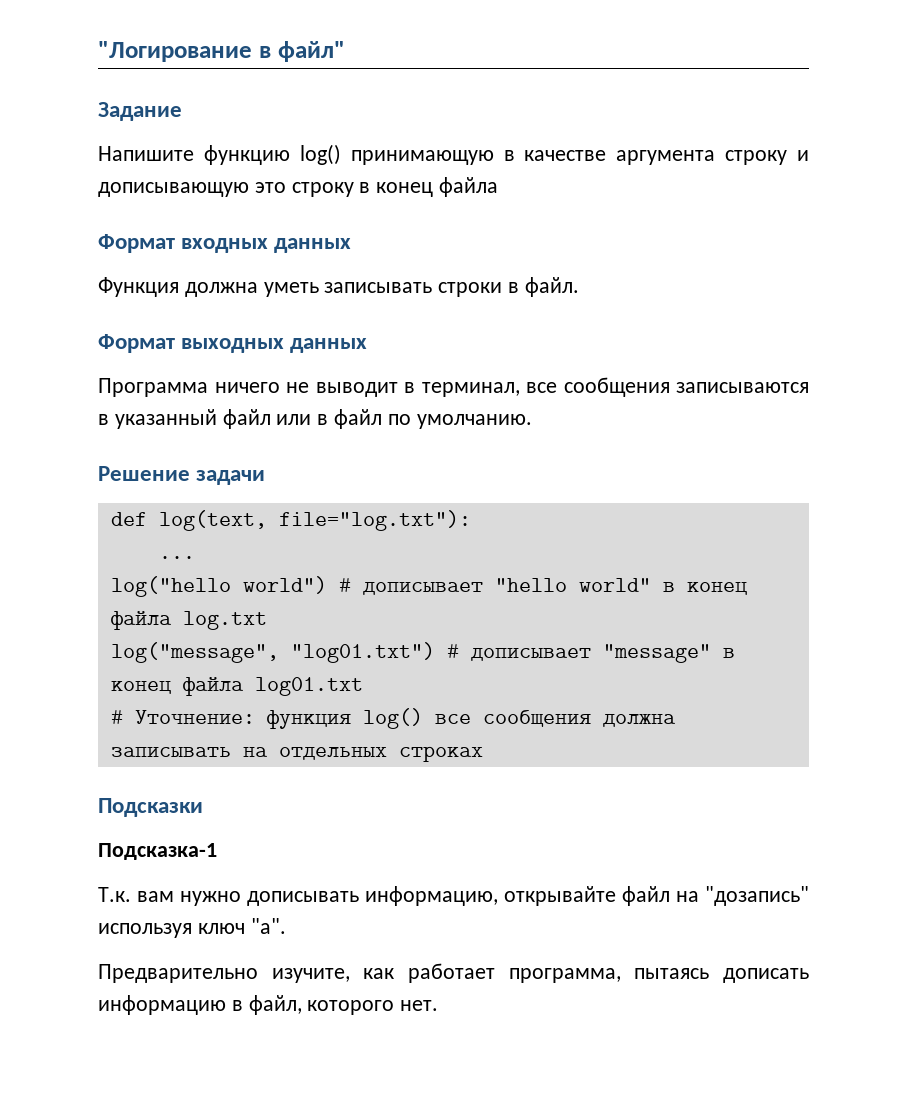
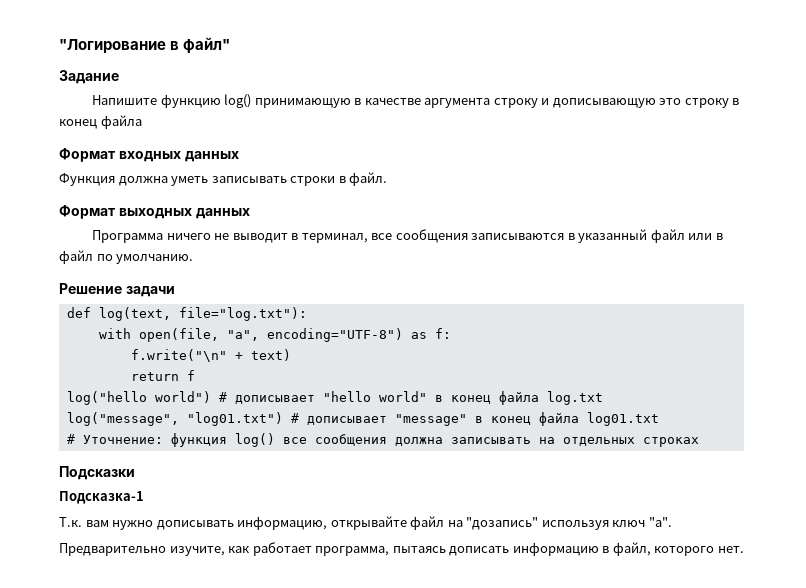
[158,556,195,559] ... -> [98,328,451,342] [130,349,291,362] [130,370,195,381] with open(file, "a", encoding="UTF-8") as f: // f.write("\n" + text) // return f

